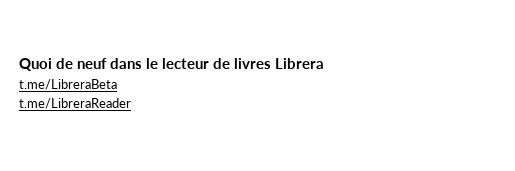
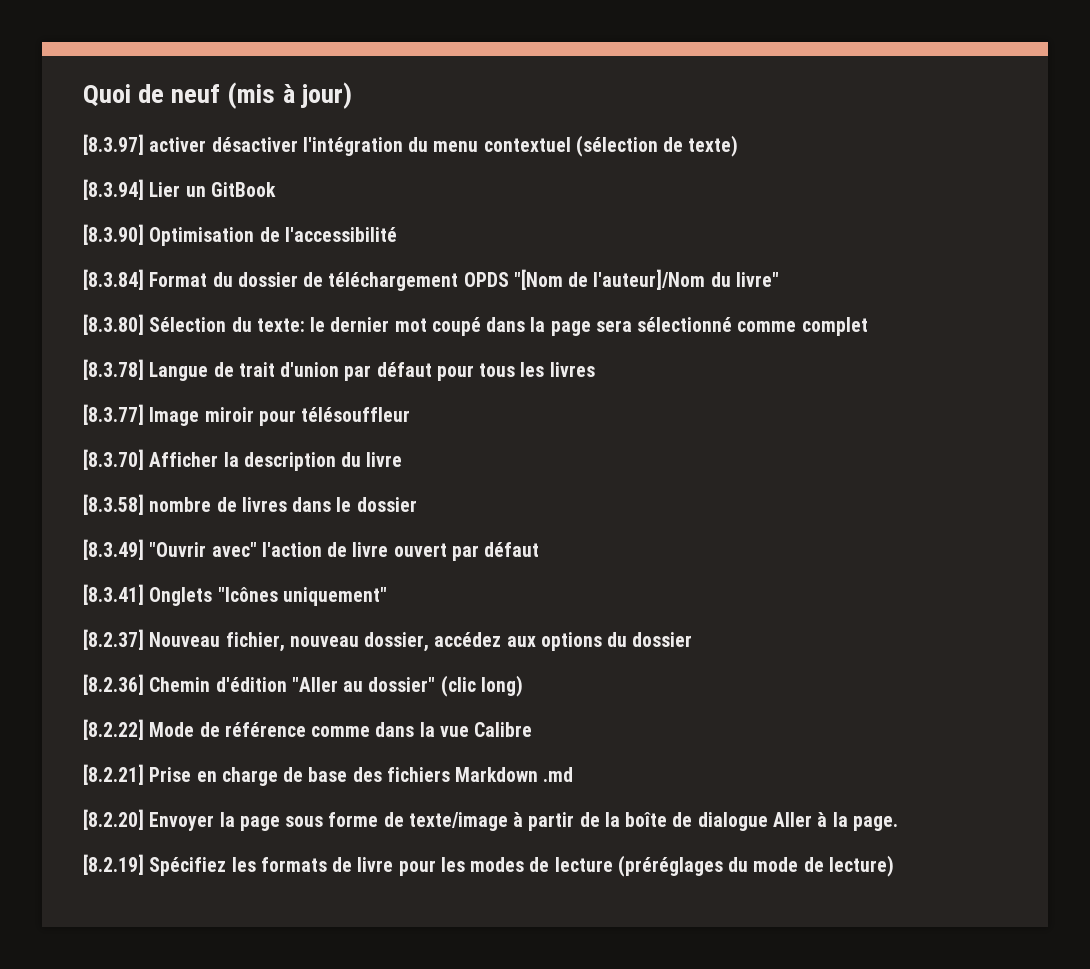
[110,58,324,69] [19,79,117,90] [19,98,131,109] dans le lecteur de livres Librera // t.me/LibreraBeta // t.me/LibreraReader -> [227,82,352,109] [83,134,739,157] [83,179,276,200] [83,224,397,246] [83,269,779,291] [83,314,868,336] [83,359,595,381] [83,404,411,426] [83,449,403,471] [83,494,417,515] [83,539,540,561] [83,584,387,606] [83,629,693,652] [83,674,523,697] [83,719,533,740] [83,764,574,786] [83,809,898,831] [83,854,894,877] (mis à jour) // [8.3.97] activer désactiver l'intégration du menu contextuel (sélection de texte) // [8.3.94] Lier un GitBook // [8.3.90] Optimisation de l'accessibilité // [8.3.84] Format du dossier de téléchargement OPDS "[Nom de l'auteur]/Nom du livre" // [8.3.80] Sélection du texte: le dernier mot coupé dans la page sera sélectionné comme complet // [8.3.78] Langue de trait d'union par défaut pour tous les livres // [8.3.77] Image miroir pour télésouffleur // [8.3.70] Afficher la description du livre // [8.3.58] nombre de livres dans le dossier // [8.3.49] "Ouvrir avec" l'action de livre ouvert par défaut // [8.3.41] Onglets "Icônes uniquement" // [8.2.37] Nouveau fichier, nouveau dossier, accédez aux options du dossier // [8.2.36] Chemin d'édition "Aller au dossier" (clic long) // [8.2.22] Mode de référence comme dans la vue Calibre // [8.2.21] Prise en charge de base des fichiers Markdown .md // [8.2.20] Envoyer la page sous forme de texte/image à partir de la boîte de dialogue Aller à la page. // [8.2.19] Spécifiez les formats de livre pour les modes de lecture (préréglages du mode de lecture)

